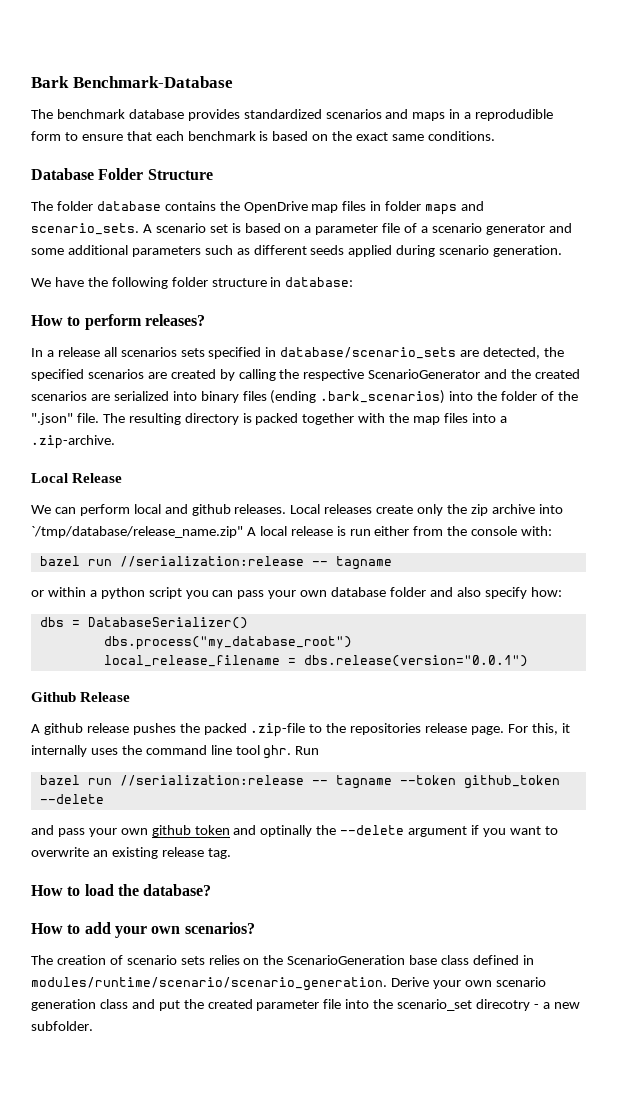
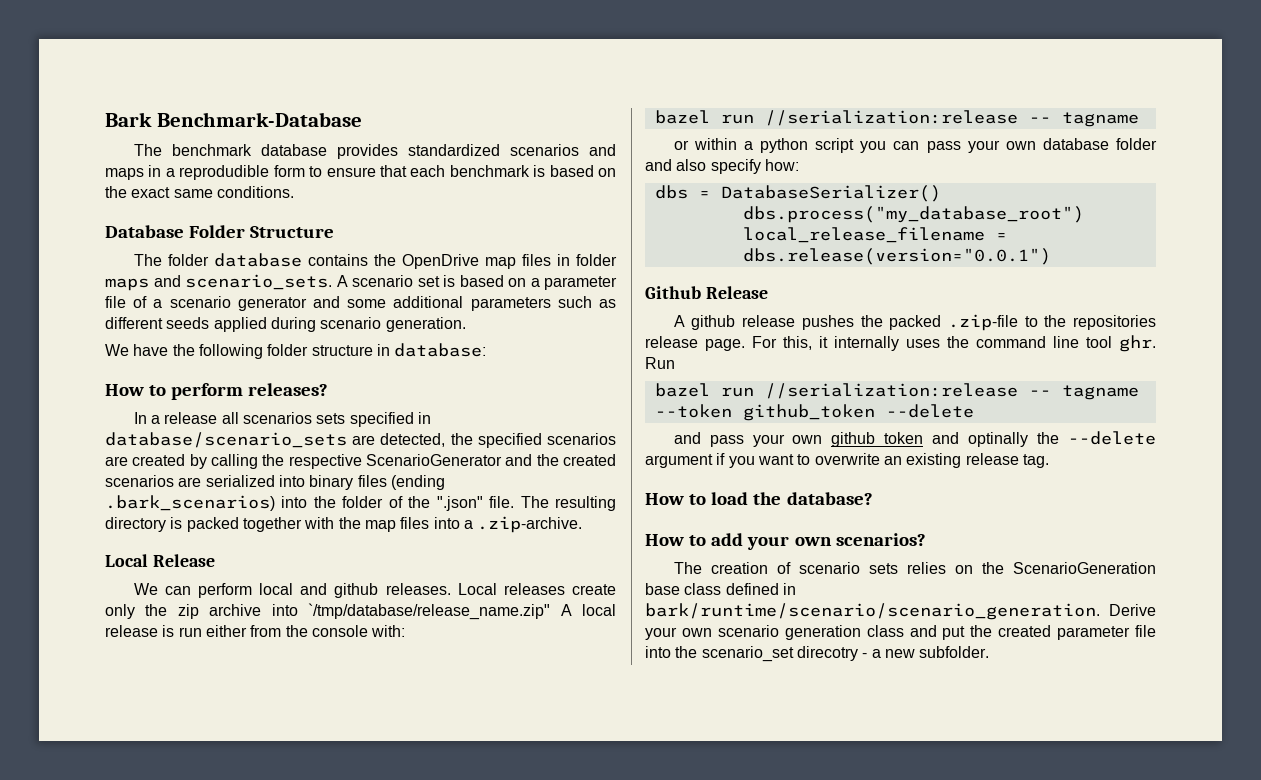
[31,977,387,991] modules/runtime/scenario/scenario_generation. -> [645,603,1100,620] bark/runtime/scenario/scenario_generation.

